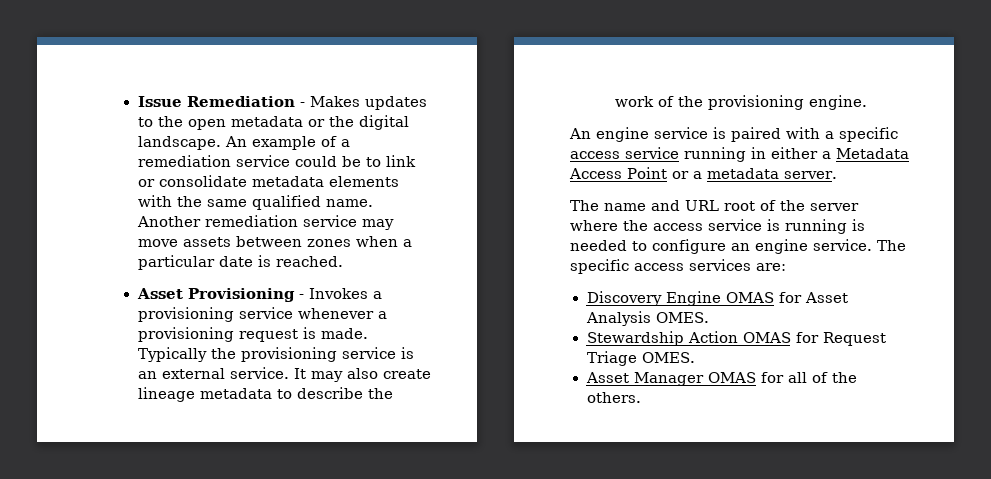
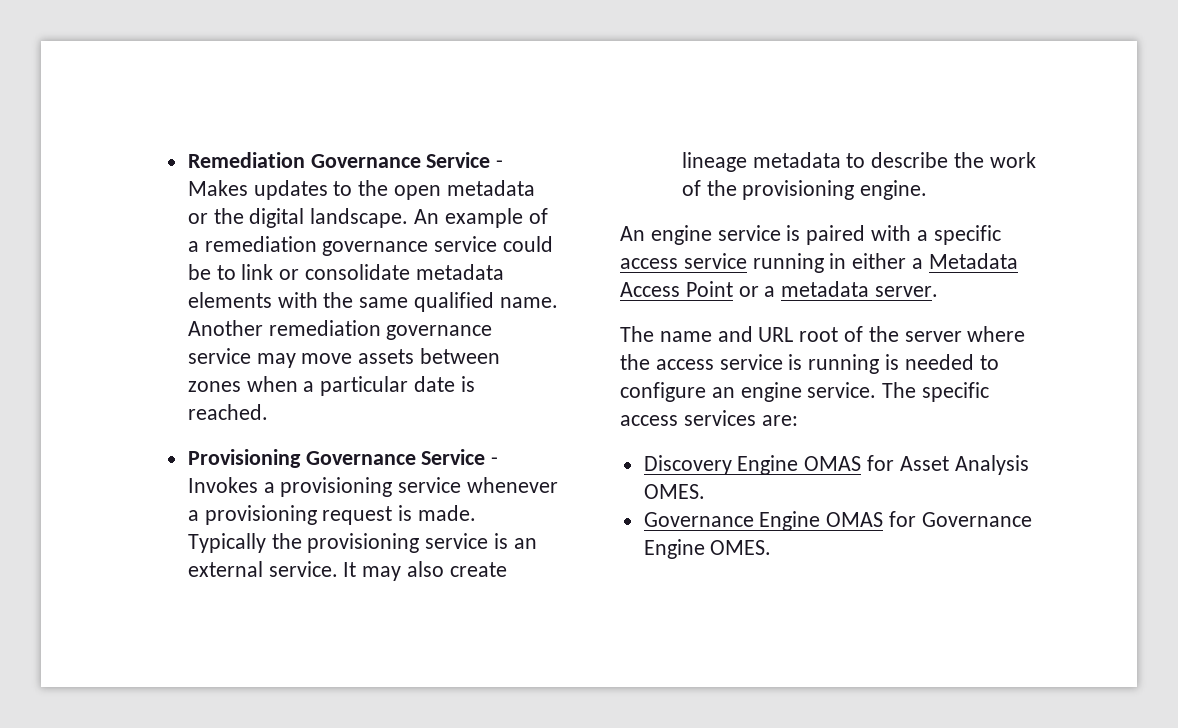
[137,96,295,107] Issue Remediation -> [187,152,491,168] Remediation Governance Service
(231, 161) none -> [322,241,429,256] governance
(298, 221) none -> [386,325,493,340] governance
[136,288,295,302] Asset Provisioning -> [187,449,486,468] Provisioning Governance Service
[586,331,886,346] [586,351,695,366] [585,372,857,386] [586,392,641,403] Stewardship Action OMAS for Request Triage OMES. // Asset Manager OMAS for all of the others. -> [643,511,1032,531] [643,539,772,559] Governance Engine OMAS for Governance Engine OMES.

